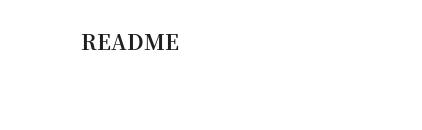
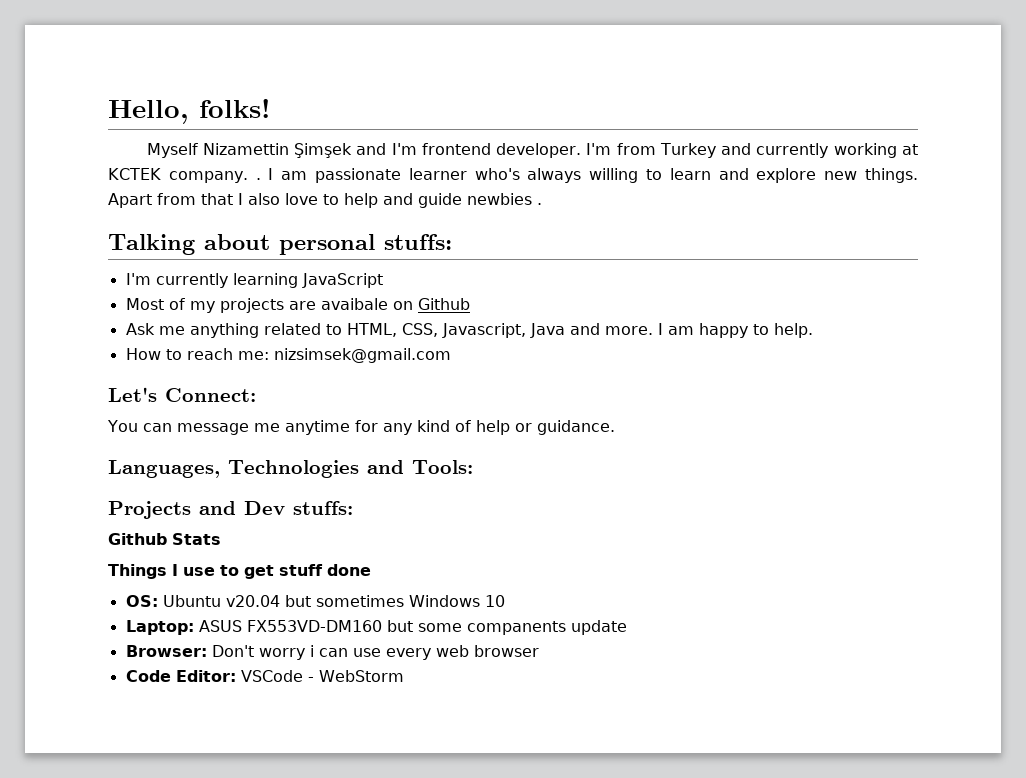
[81,34,179,50] README -> [108,98,270,124] [146,143,919,158] [108,168,919,183] [108,193,542,208] [108,234,452,255] [125,273,383,288] [125,298,470,313] [125,323,813,338] [125,348,451,363] [108,387,256,402] [107,420,615,435] [108,460,473,478] [108,501,353,519] [108,533,221,545] [108,564,371,579] [125,595,505,607] [125,620,627,635] [125,645,539,660] [125,670,404,682] Hello, folks! // Myself Nizamettin Şimşek and I'm frontend developer. I'm from Turkey and currently working at KCTEK company. . I am passionate learner who's always willing to learn and explore new things. Apart from that I also love to help and guide newbies . // Talking about personal stuffs: // I'm currently learning JavaScript // Most of my projects are avaibale on Github // Ask me anything related to HTML, CSS, Javascript, Java and more. I am happy to help. // How to reach me: nizsimsek@gmail.com // Let's Connect: // You can message me anytime for any kind of help or guidance. // Languages, Technologies and Tools: // Projects and Dev stuffs: // Github Stats // Things I use to get stuff done // OS: Ubuntu v20.04 but sometimes Windows 10 // Laptop: ASUS FX553VD-DM160 but some companents update // Browser: Don't worry i can use every web browser // Code Editor: VSCode - WebStorm

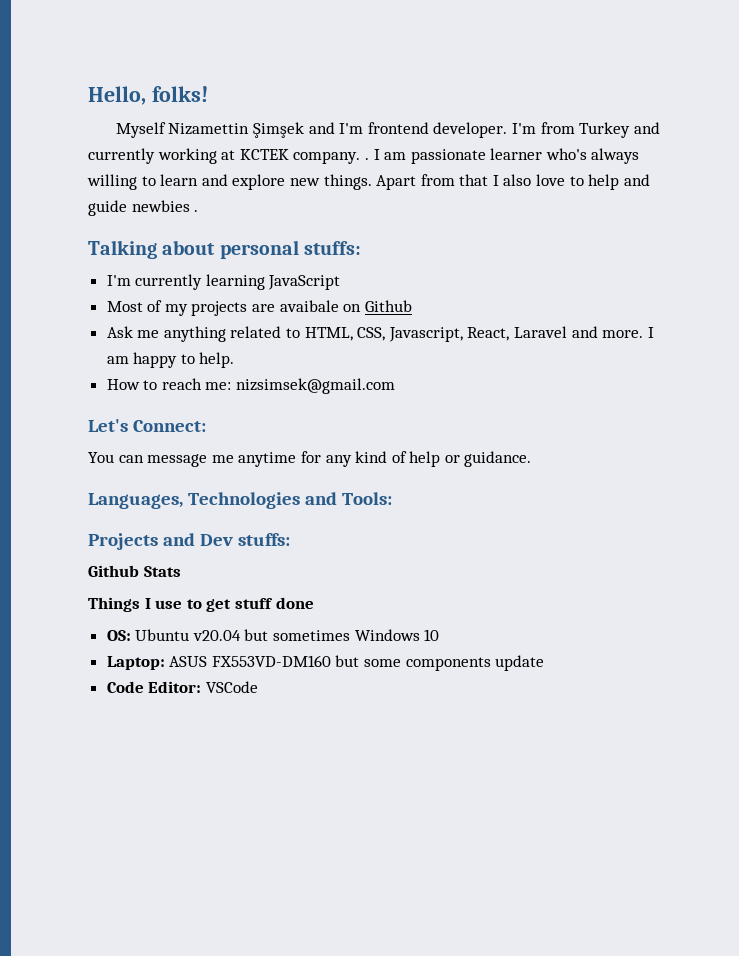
[529,323,565,338] Java -> [467,326,568,341] React, Laravel
[466,621,566,635] companents -> [405,657,491,671] components
[125,645,539,660] // Browser: Don't worry i can use every web browser -> (545, 663) none
[307,670,404,682] - WebStorm -> (258, 687) none

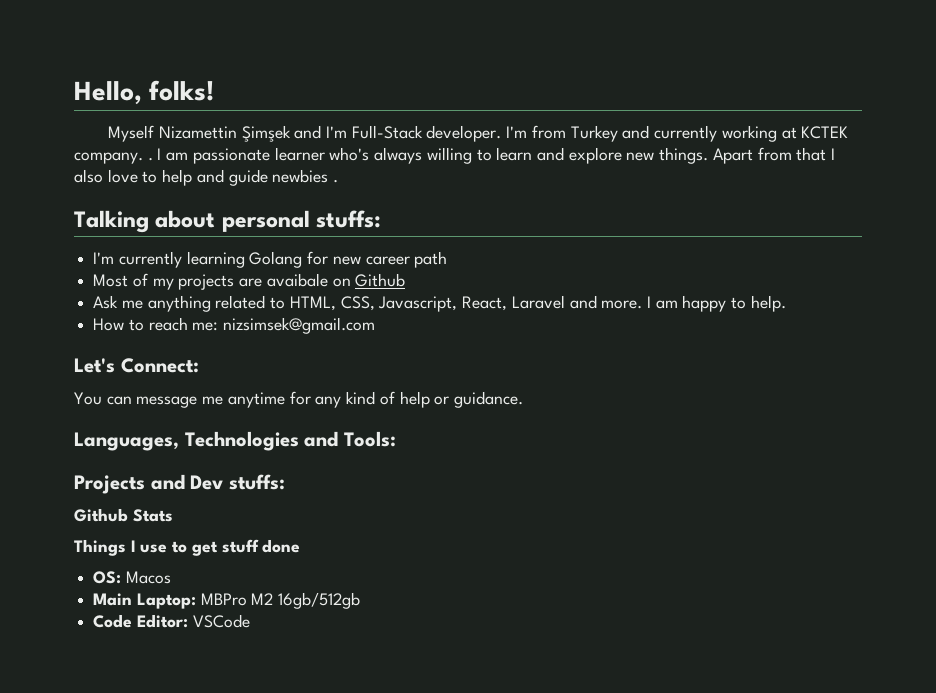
[367,122,429,134] frontend -> [351,125,423,139] Full-Stack
[268,275,341,290] JavaScript -> [249,251,448,268] Golang for new career path
[135,629,440,641] [106,655,545,671] Ubuntu v20.04 but sometimes Windows 10 // Laptop: ASUS FX553VD-DM160 but some components update -> [125,571,171,584] [93,592,361,609] Macos // Main Laptop: MBPro M2 16gb/512gb

